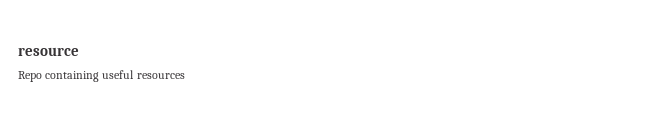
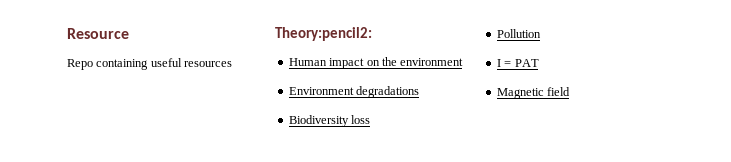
[18,47,79,56] resource -> [67,28,129,39] Resource
(185, 76) none -> [275,27,372,41] [288,57,464,69] [288,86,420,98] [288,115,371,127] [496,29,541,38] [496,59,539,67] [496,87,571,99] // Theory:pencil2: // Human impact on the environment // Environment degradations // Biodiversity loss // Pollution // I = PAT // Magnetic field

